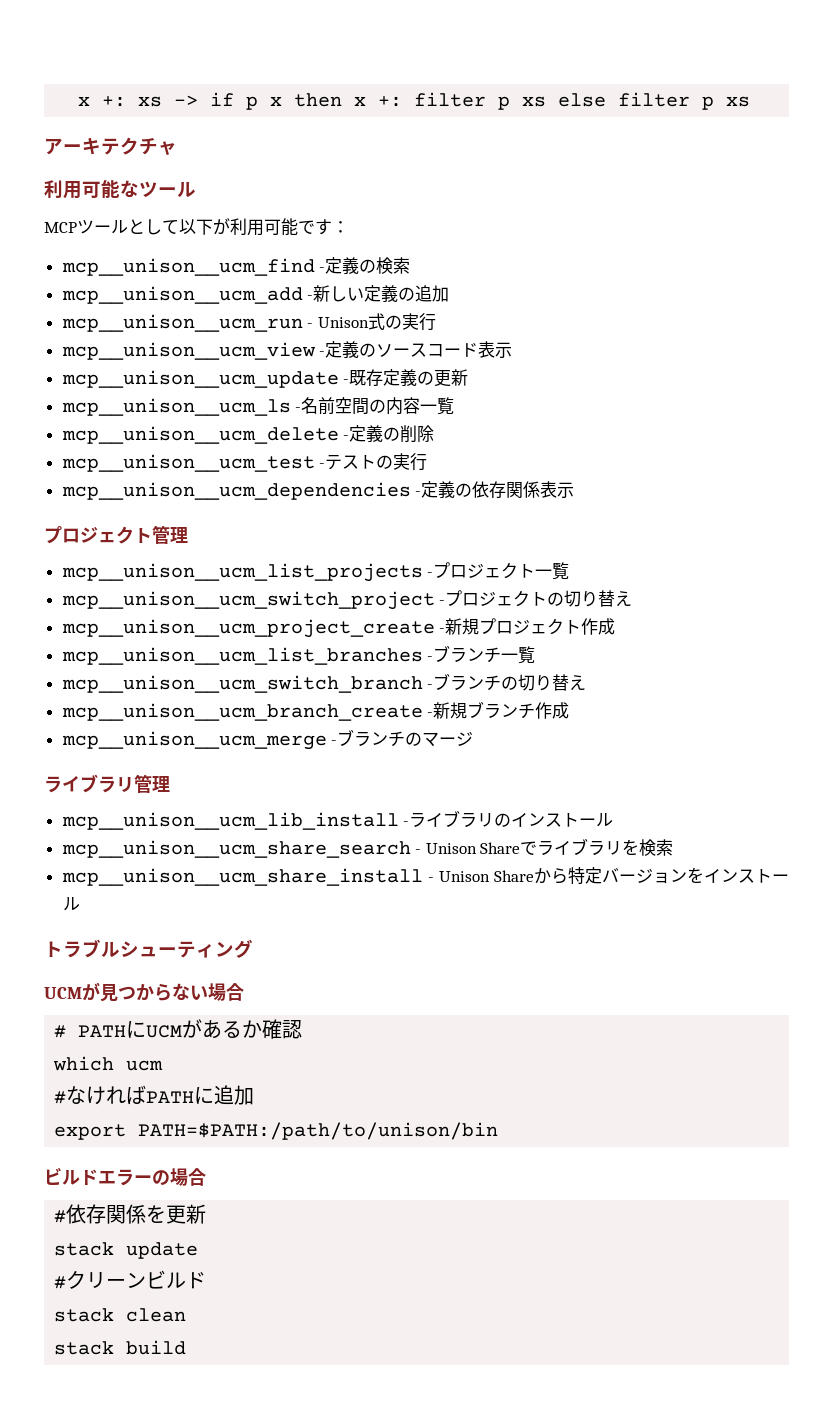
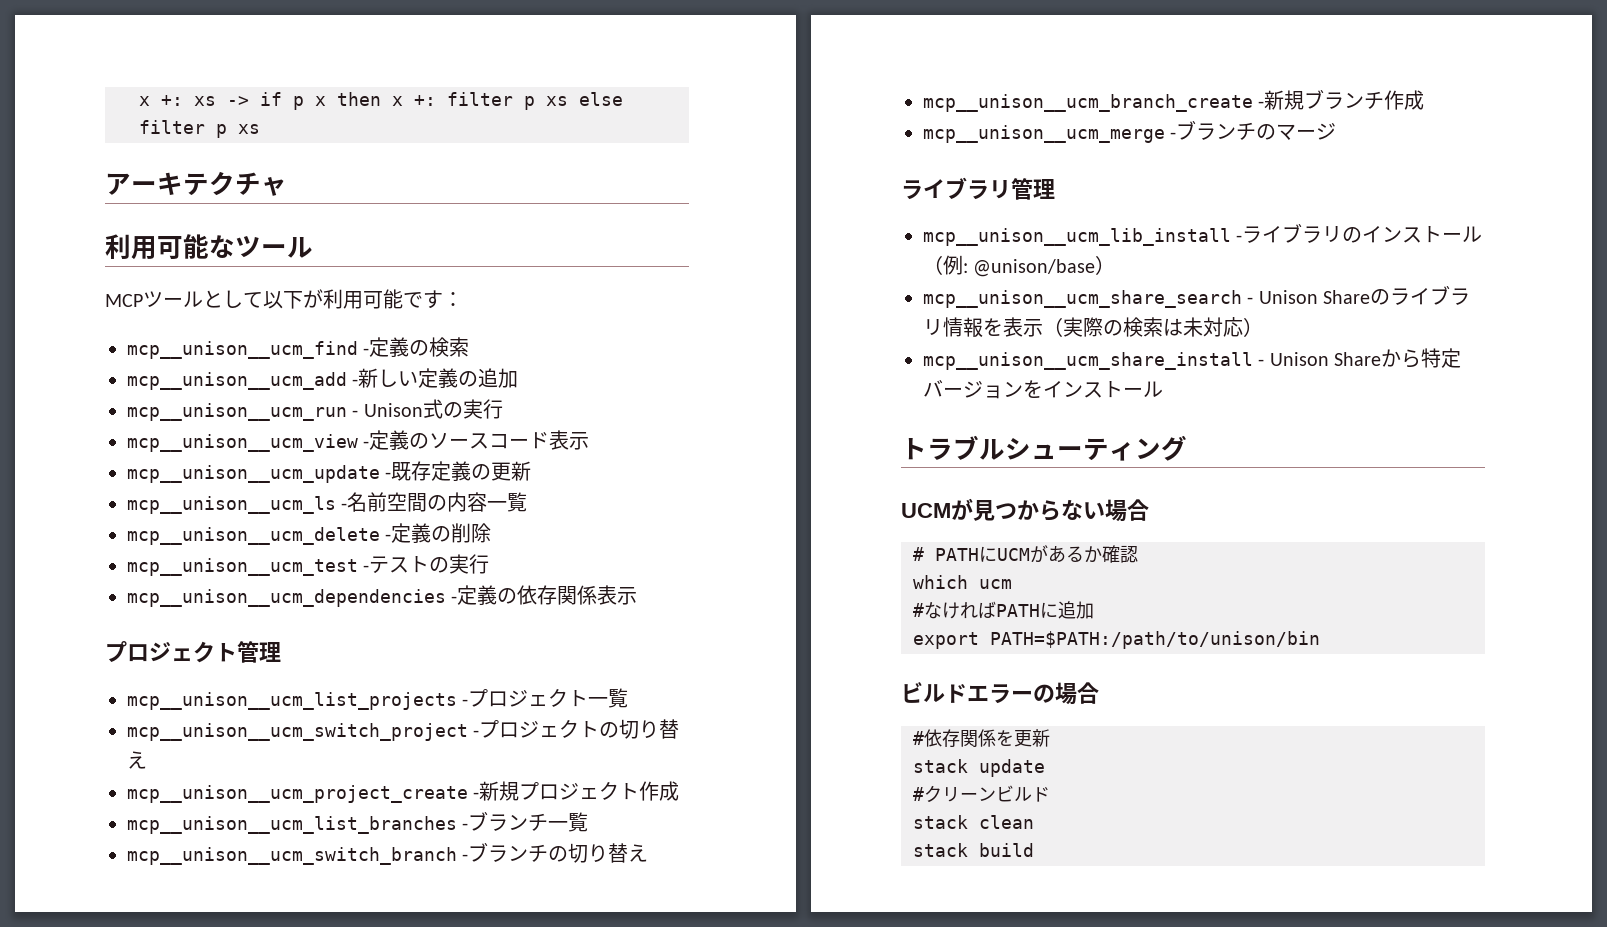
(614, 820) none -> [923,255,1116,277] （例: @unison/base）
[520,838,674,856] でライブラリを検索 -> [1370,285,1471,305] [923,317,1263,338] のライブラリ情報を表示（実際の検索は未対応）

